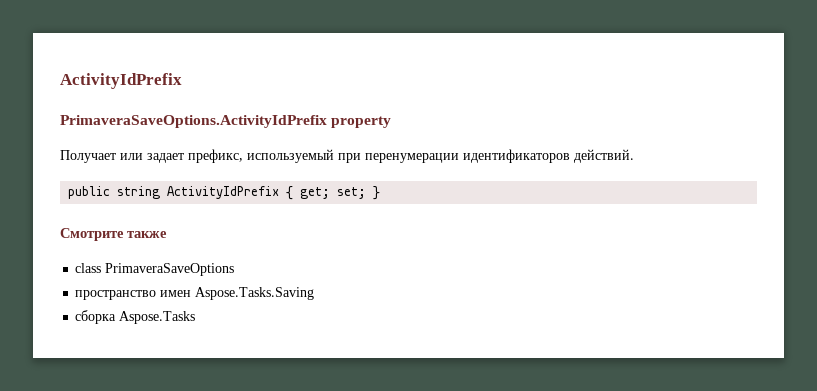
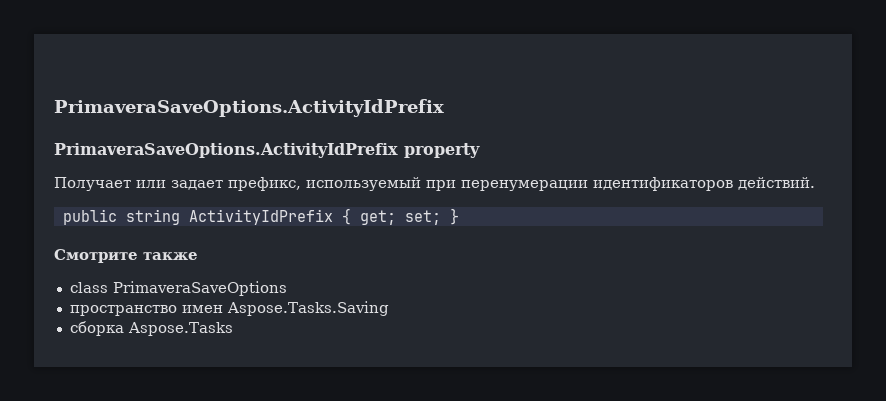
[60,73,182,89] ActivityIdPrefix -> [54,99,444,117] PrimaveraSaveOptions.ActivityIdPrefix

